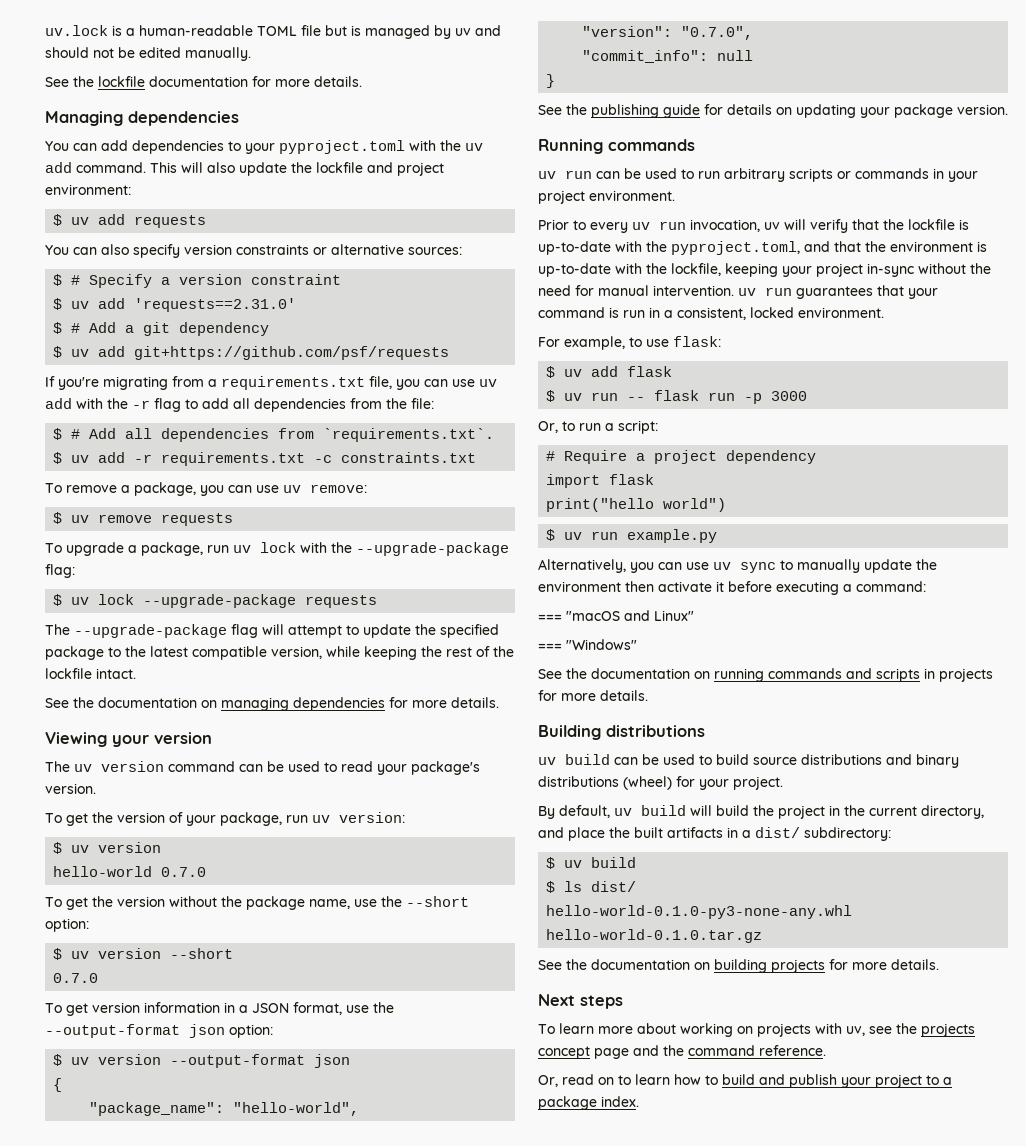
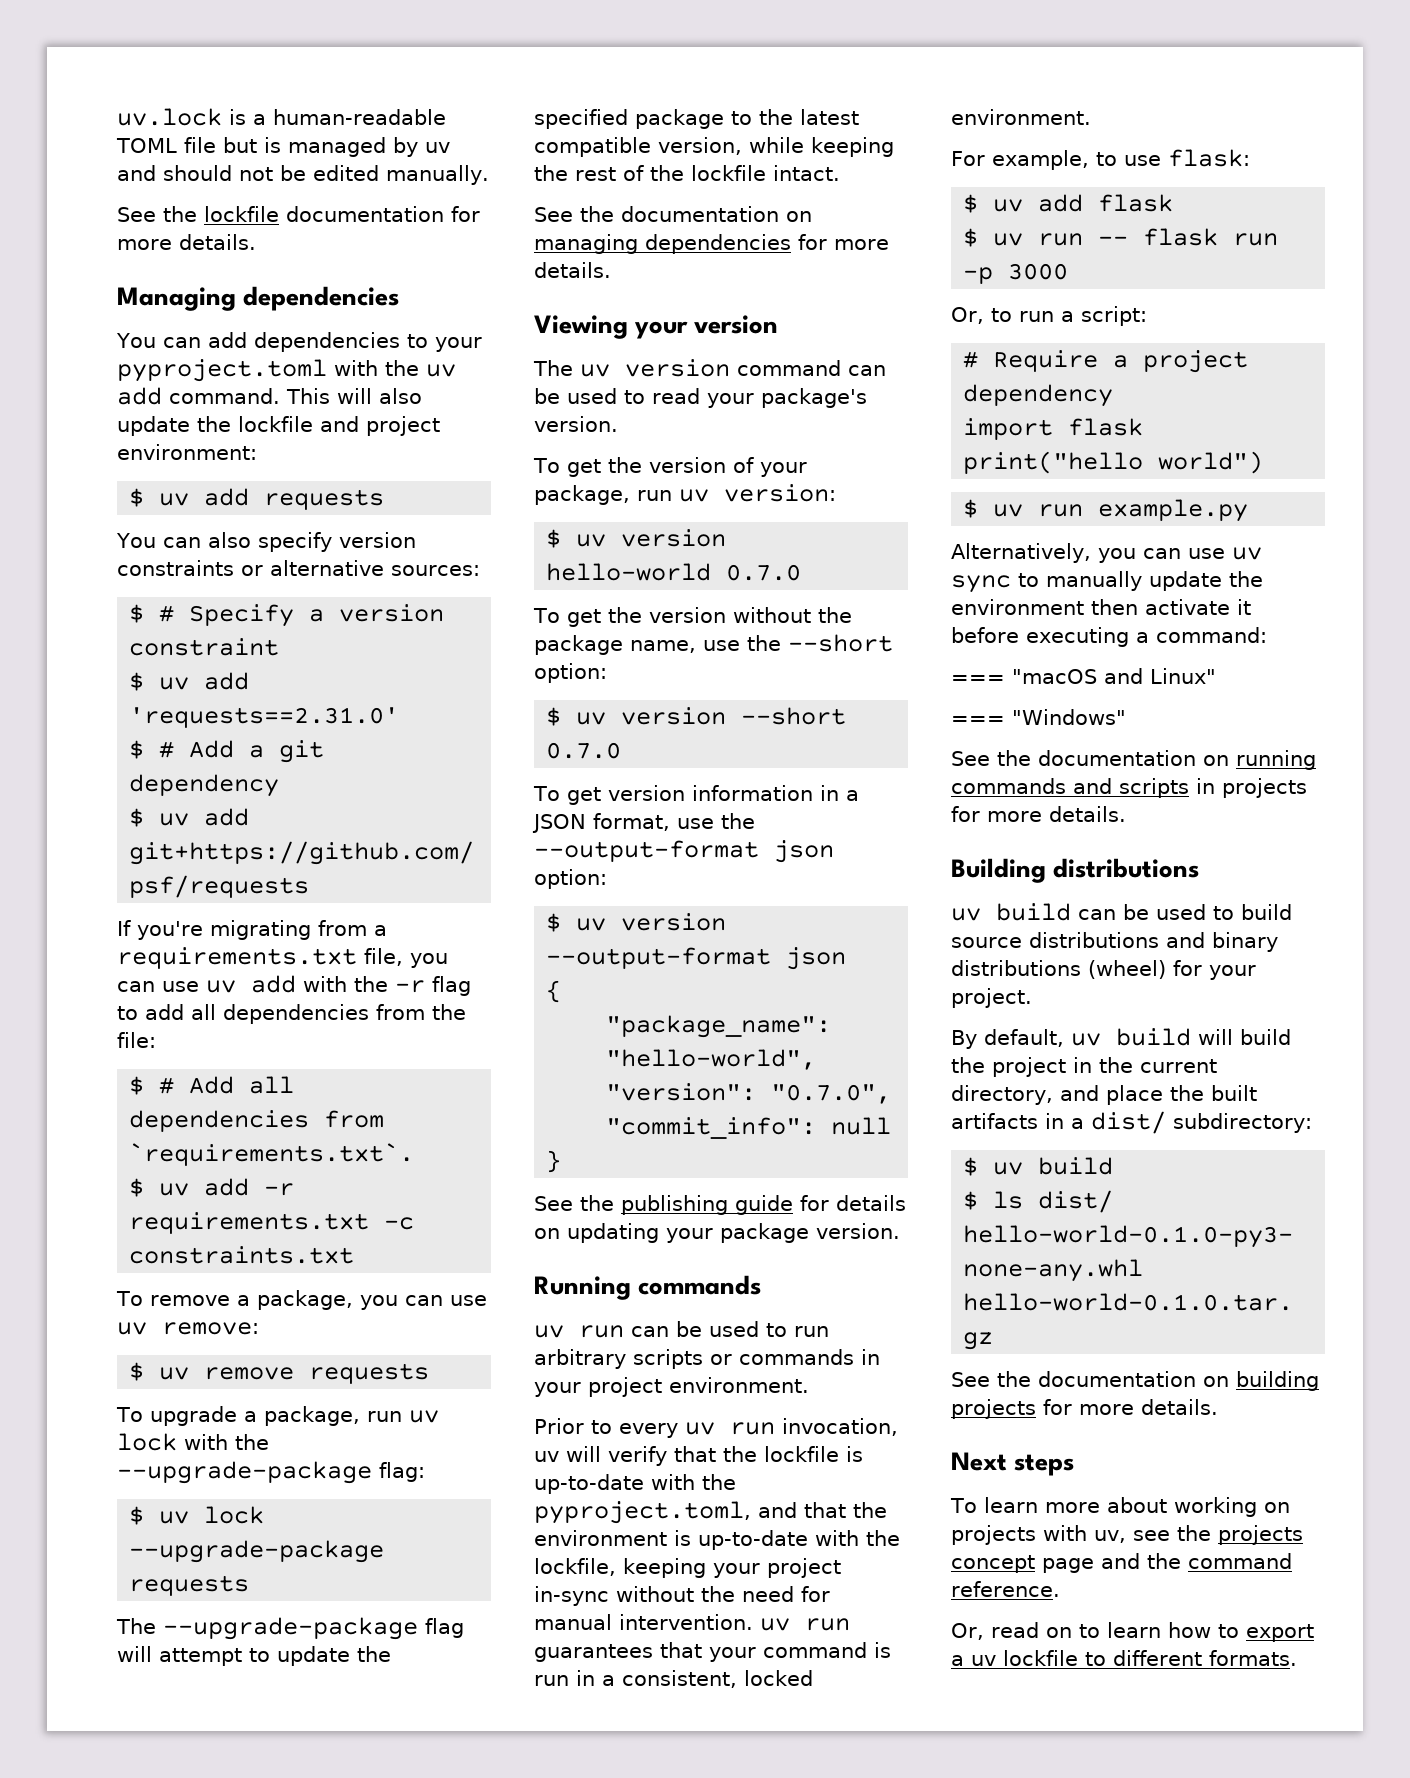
[722,1074,952,1088] [538,1096,639,1110] build and publish your project to a package index. -> [1246,1624,1314,1642] [951,1650,1297,1666] export a uv lockfile to different formats.

